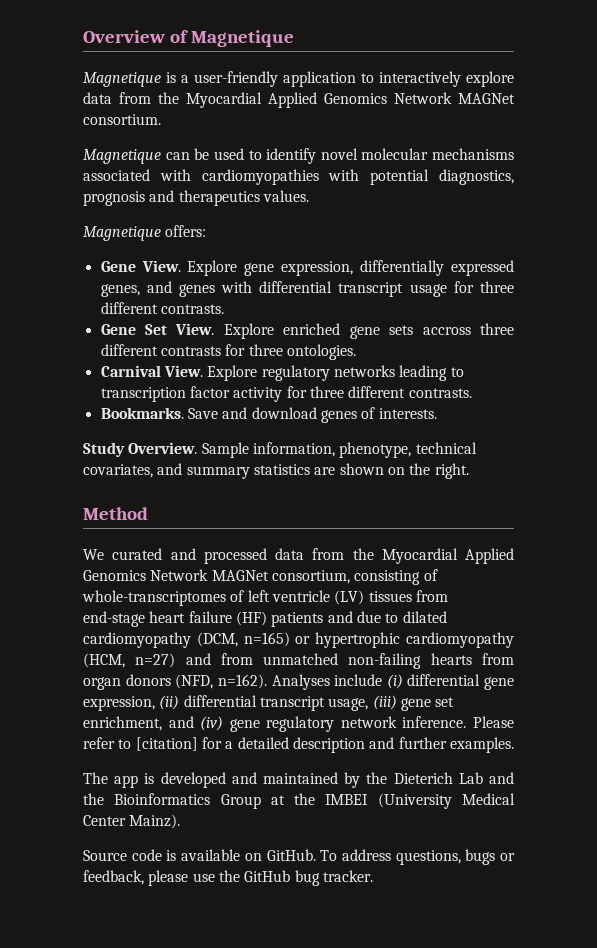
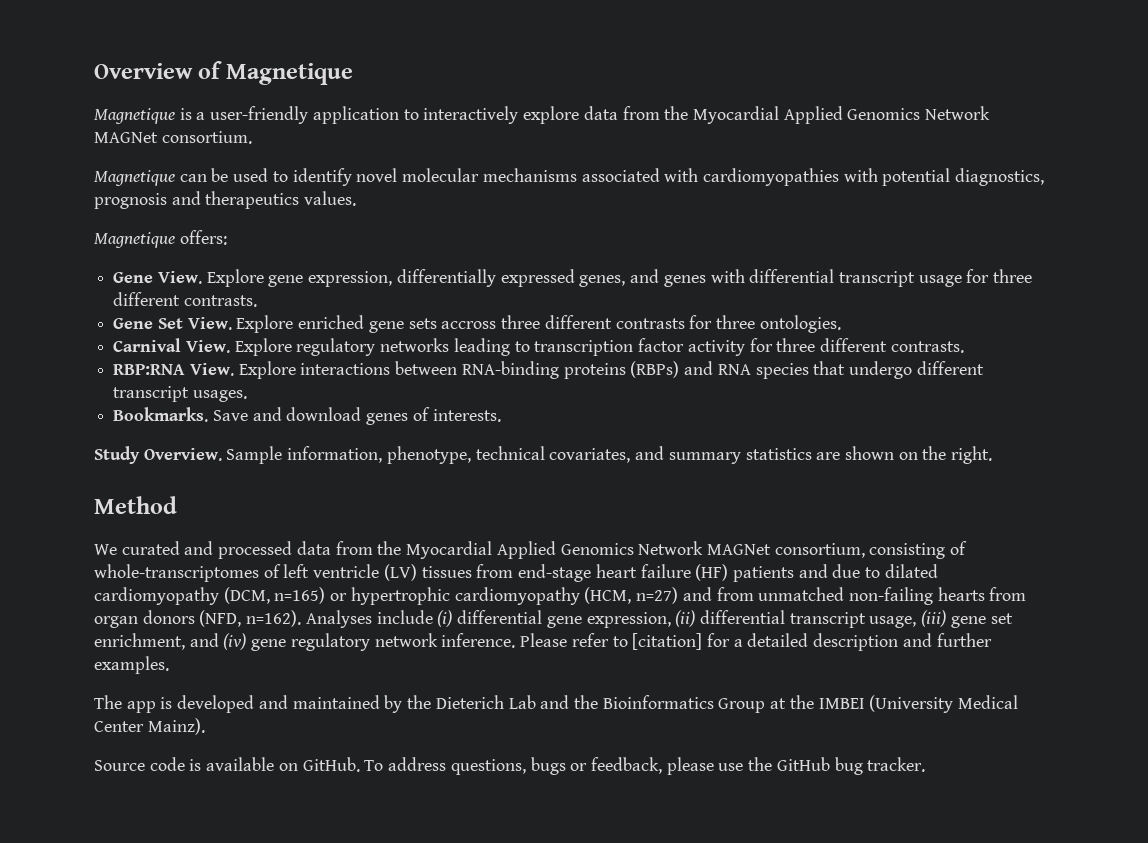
(472, 393) none -> [113,361,984,379] [113,386,247,402] // RBP:RNA View. Explore interactions between RNA-binding proteins (RBPs) and RNA species that undergo different transcript usages.

